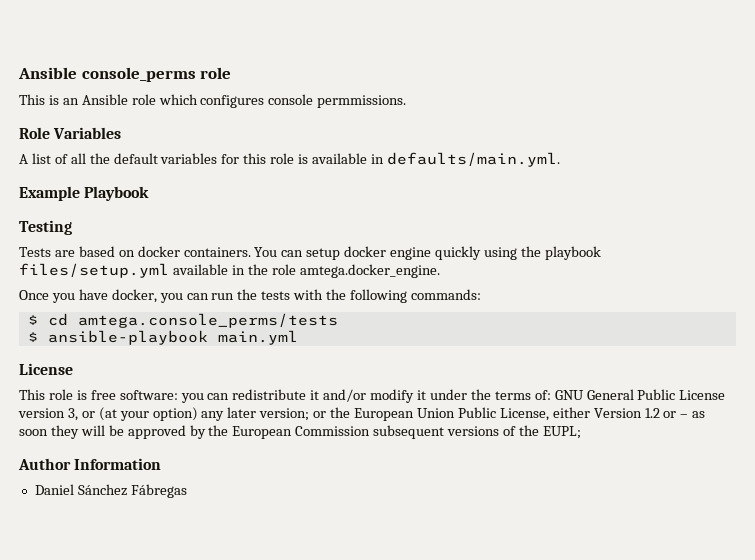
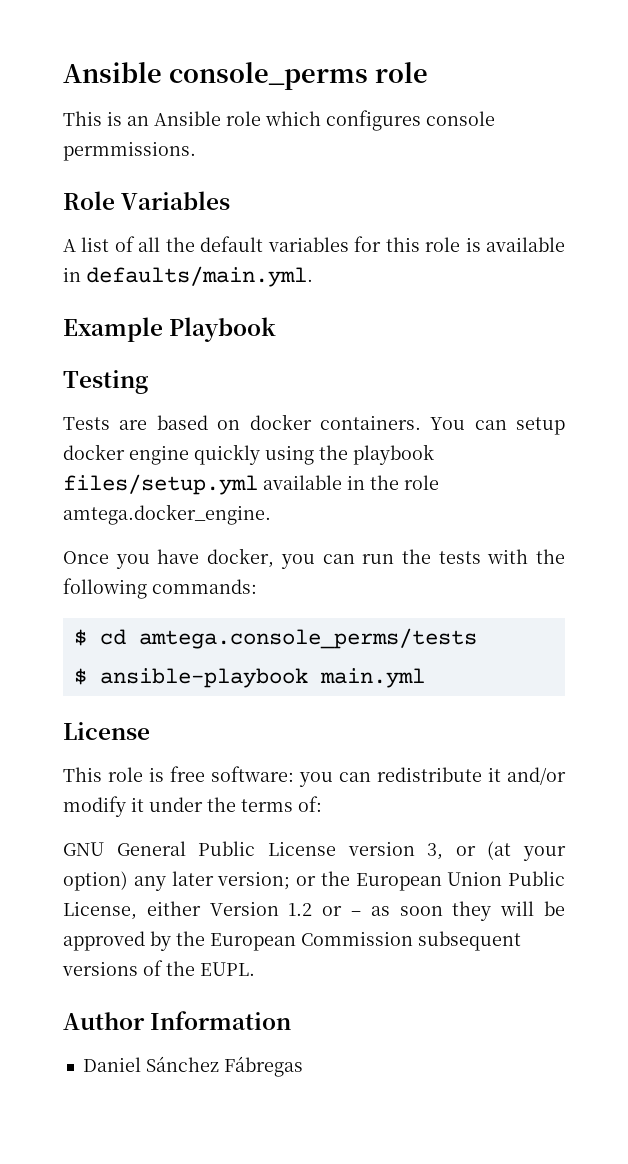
(551, 395) none -> (322, 804) //
[542,426,581,439] EUPL; -> [200,962,255,976] EUPL.

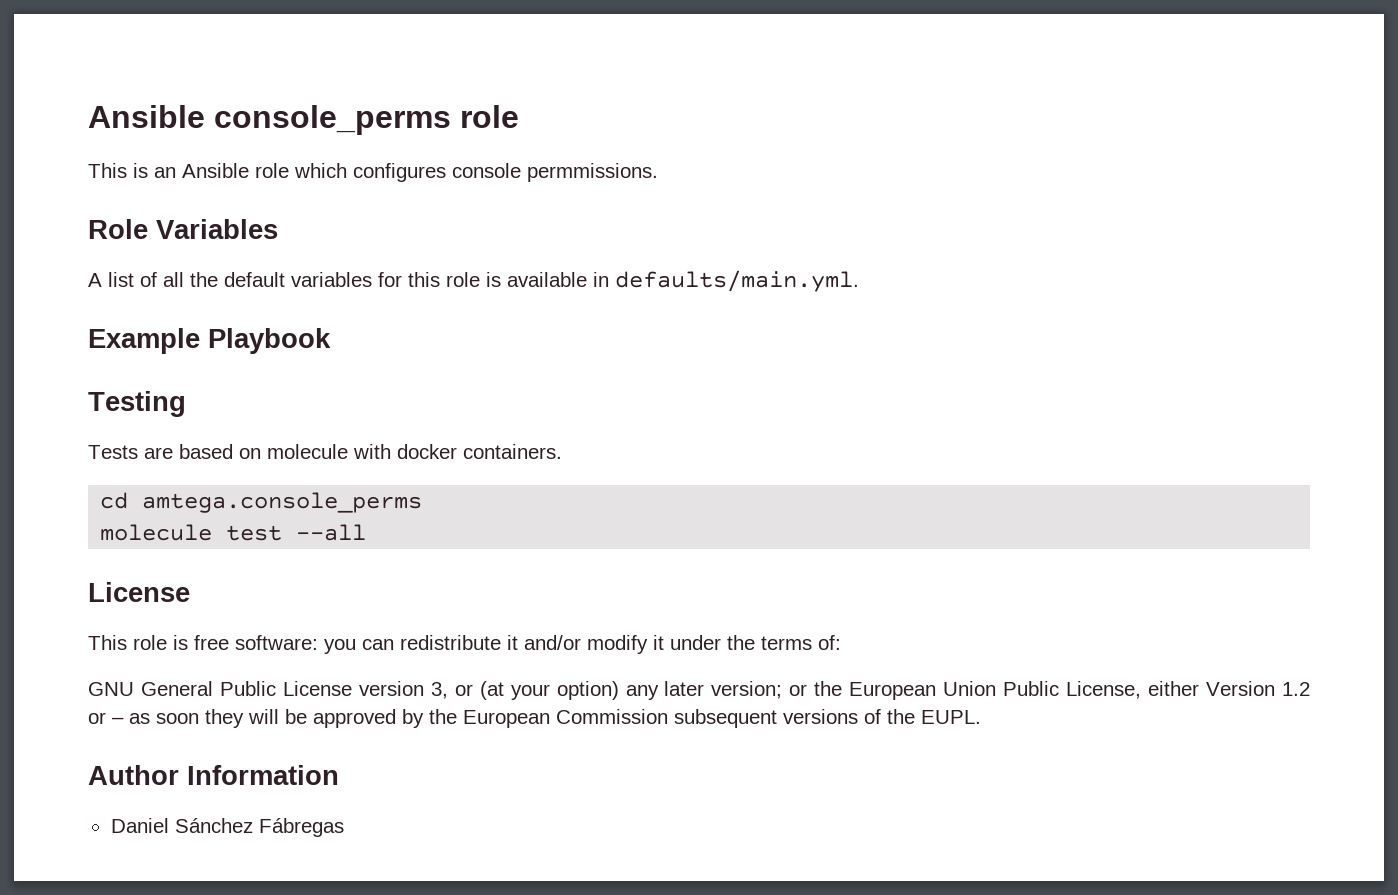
(241, 425) none -> [267,444,391,459] molecule with
[430,417,565,435] [63,444,434,465] [63,474,439,495] [63,504,271,525] [63,548,565,569] [63,578,257,599] [73,628,477,649] [73,668,425,688] You can setup docker engine quickly using the playbook files/setup.yml available in the role amtega.docker_engine. // Once you have docker, you can run the tests with the following commands: // $ cd amtega.console_perms/tests // $ ansible-playbook main.yml -> [100,492,423,513] [100,524,367,541] // cd amtega.console_perms // molecule test --all

